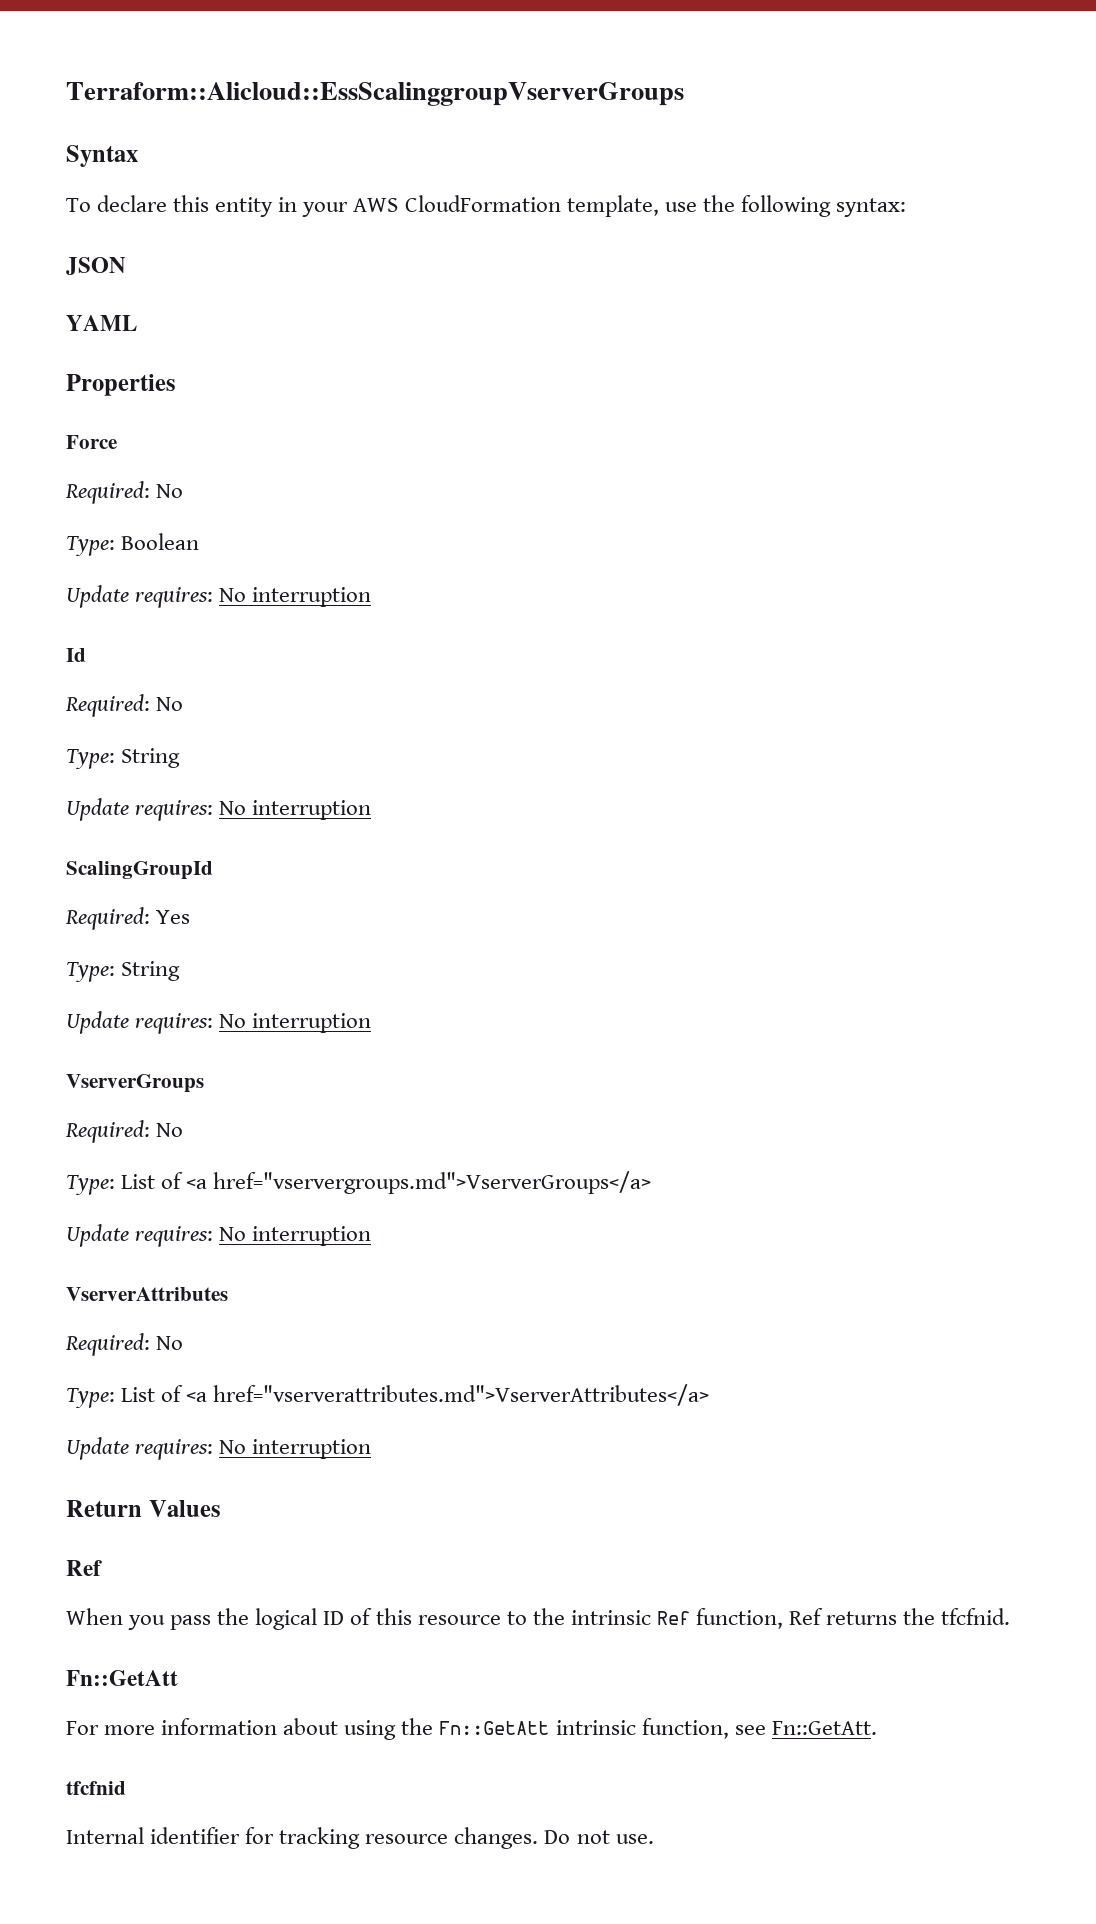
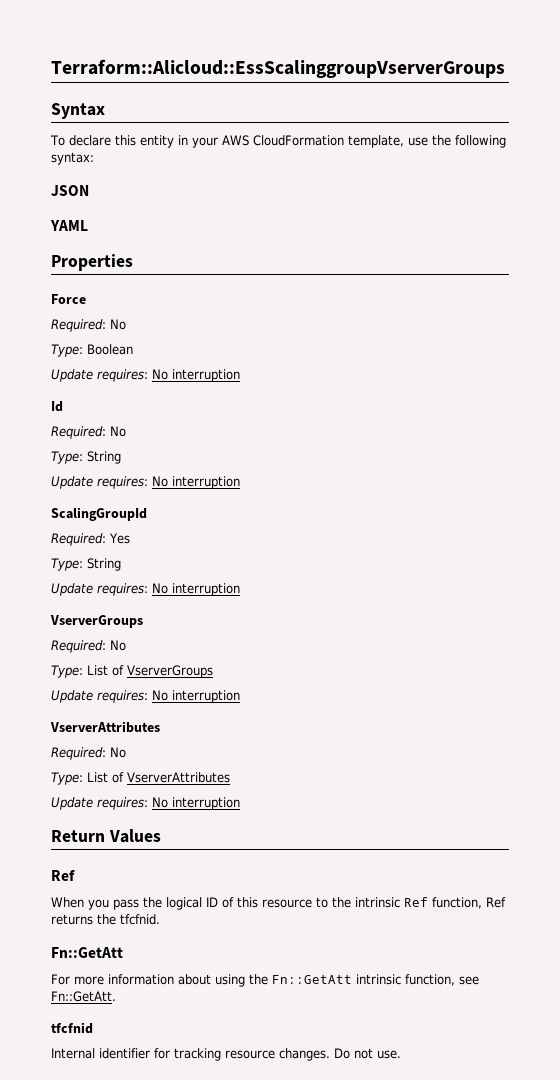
[186,1171,652,1194] <a href="vservergroups.md">VserverGroups</a> -> [126,665,213,678] VserverGroups
[186,1384,710,1406] <a href="vserverattributes.md">VserverAttributes</a> -> [126,772,230,783] VserverAttributes

